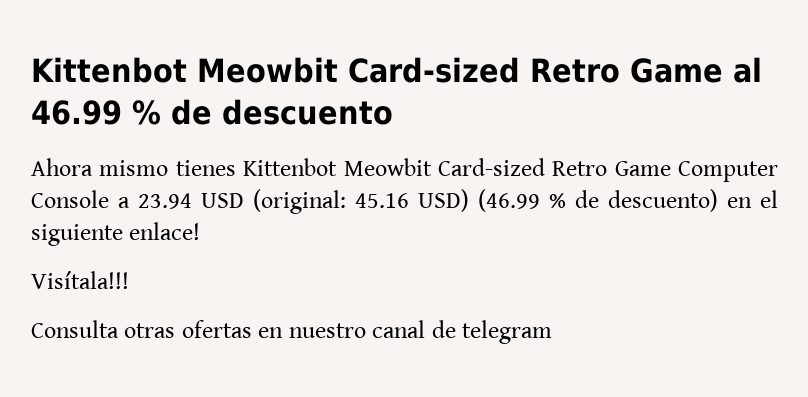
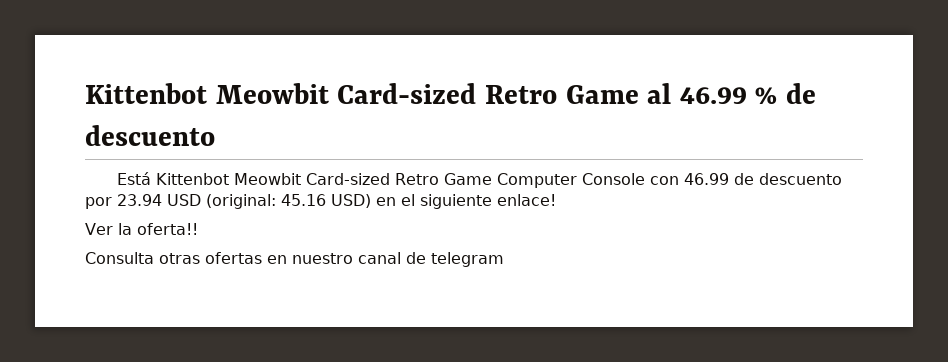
[31,158,236,176] Ahora mismo tienes -> [116,172,151,185] Está
[118,197,130,208] a -> [649,173,842,185] [85,197,112,209] con 46.99 de descuento por
[478,189,718,212] (46.99 % de descuento) -> (371, 201) none
[31,271,129,289] Visítala!!! -> [85,223,198,235] Ver la oferta!!

